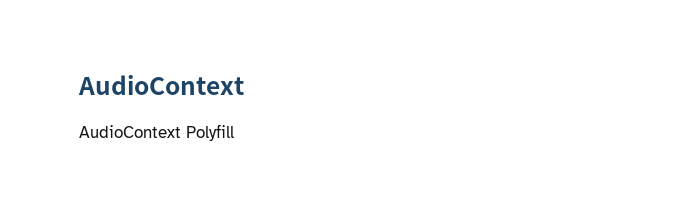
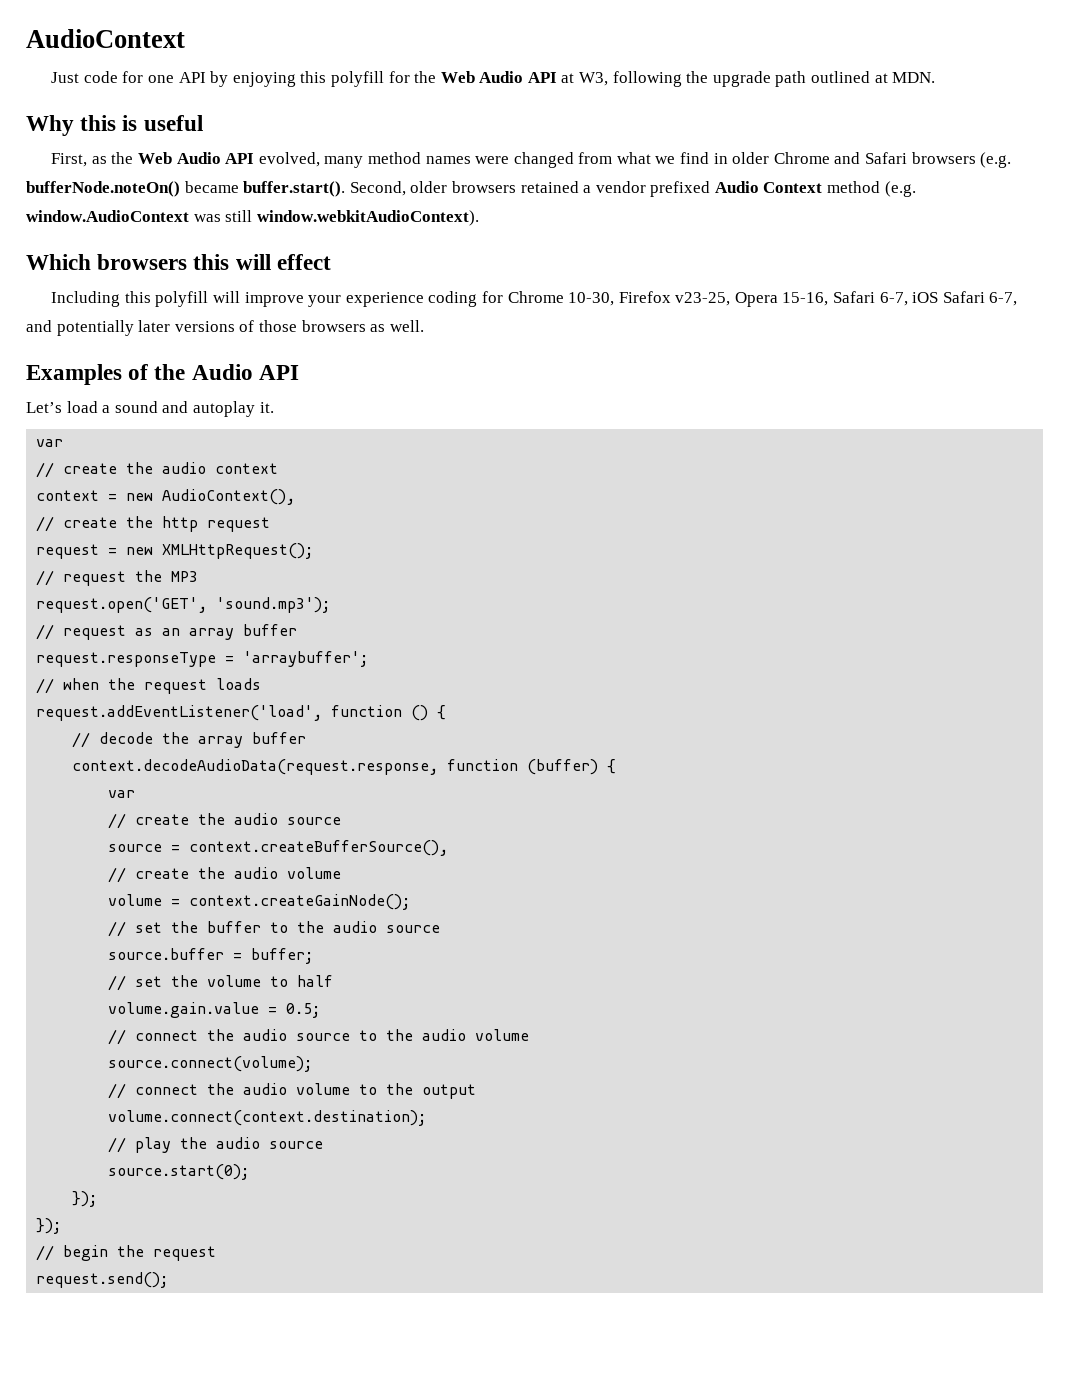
[79,124,234,141] AudioContext Polyfill -> [51,71,936,87] [26,115,203,136] [51,152,1012,168] [26,181,916,197] [26,210,479,226] [26,254,331,270] [51,291,1018,307] [26,320,424,336] [26,364,299,385] [26,401,274,417] [36,439,64,447] [36,462,279,478] [36,489,296,505] [36,516,271,532] [36,543,314,559] [36,570,199,586] [36,597,331,613] [36,624,298,640] [36,651,369,667] [36,678,262,694] [36,705,447,721] [72,732,307,748] [72,759,617,775] [108,790,136,798] [108,813,342,829] [108,840,449,856] [108,867,342,883] [108,894,411,910] [108,921,441,937] [108,948,314,964] [108,975,334,991] [108,1002,321,1018] [108,1029,530,1045] [108,1056,313,1072] [108,1083,477,1099] [108,1110,427,1126] [108,1137,324,1153] [108,1164,250,1180] [72,1191,98,1207] [36,1218,62,1234] [36,1245,217,1261] [36,1272,169,1288] Just code for one API by enjoying this polyfill for the Web Audio API at W3, following the upgrade path outlined at MDN. // Why this is useful // First, as the Web Audio API evolved, many method names were changed from what we find in older Chrome and Safari browsers (e.g. bufferNode.noteOn() became buffer.start(). Second, older browsers retained a vendor prefixed Audio Context method (e.g. window.AudioContext was still window.webkitAudioContext). // Which browsers this will effect // Including this polyfill will improve your experience coding for Chrome 10-30, Firefox v23-25, Opera 15-16, Safari 6-7, iOS Safari 6-7, and potentially later versions of those browsers as well. // Examples of the Audio API // Let’s load a sound and autoplay it. // var // // create the audio context // context = new AudioContext(), // // create the http request // request = new XMLHttpRequest(); // // request the MP3 // request.open('GET', 'sound.mp3'); // // request as an array buffer // request.responseType = 'arraybuffer'; // // when the request loads // request.addEventListener('load', function () { // // decode the array buffer // context.decodeAudioData(request.response, function (buffer) { // var // // create the audio source // source = context.createBufferSource(), // // create the audio volume // volume = context.createGainNode(); // // set the buffer to the audio source // source.buffer = buffer; // // set the volume to half // volume.gain.value = 0.5; // // connect the audio source to the audio volume // source.connect(volume); // // connect the audio volume to the output // volume.connect(context.destination); // // play the audio source // source.start(0); // }); // }); // // begin the request // request.send();

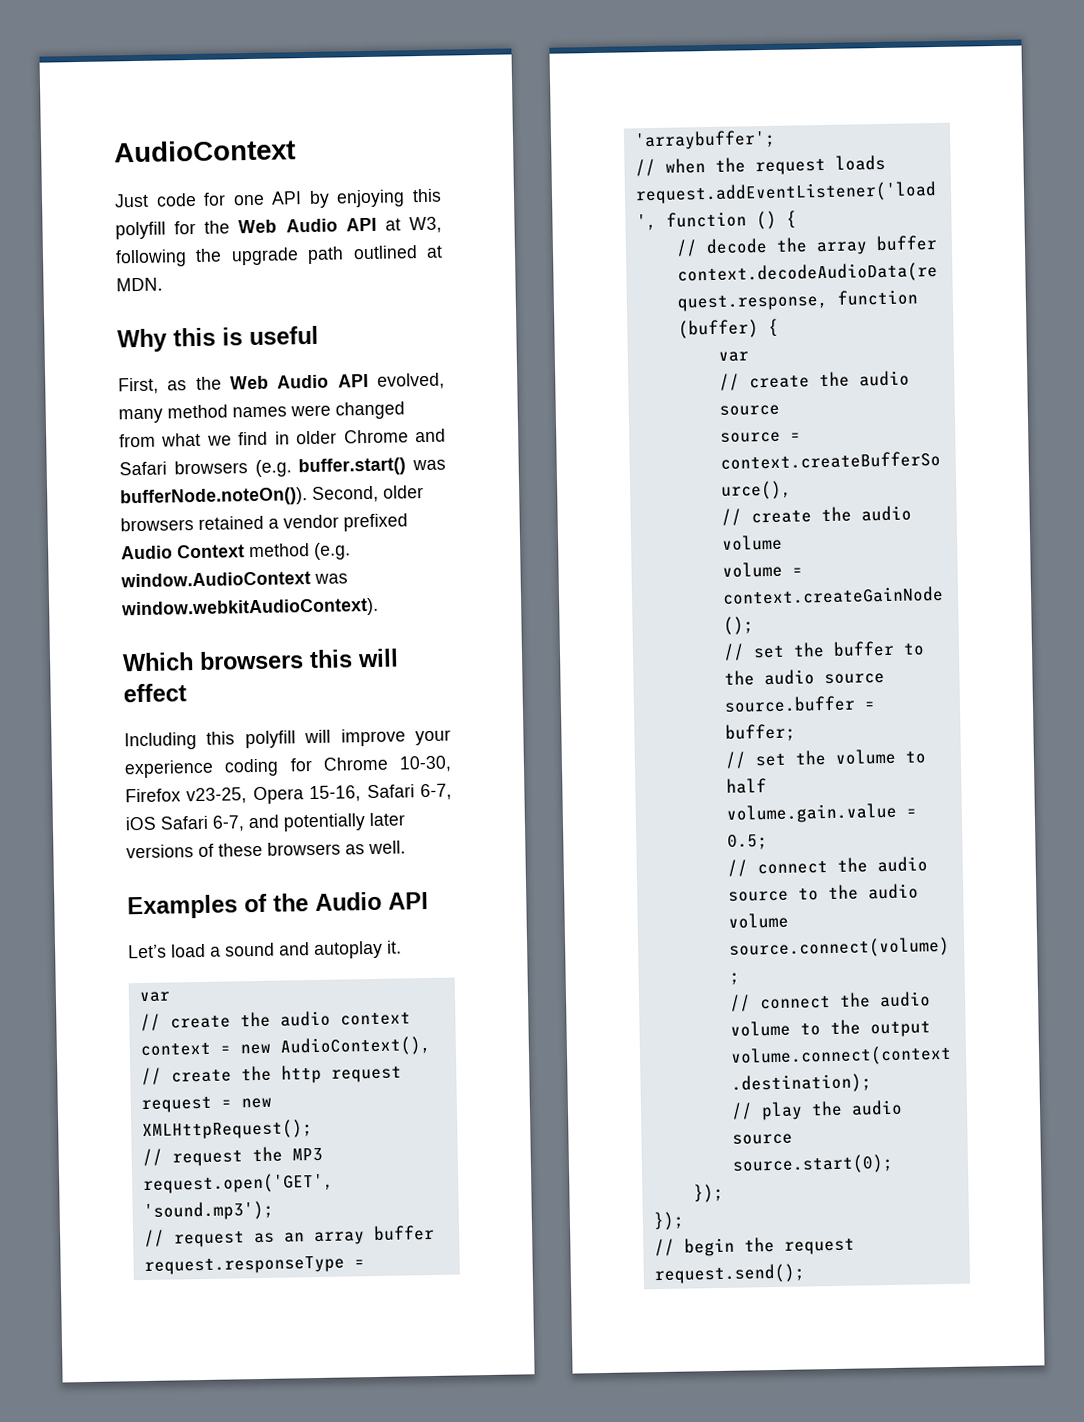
[26,181,346,197] bufferNode.noteOn() became buffer.start(). -> [298,457,446,477] [120,487,308,508] buffer.start() was bufferNode.noteOn()).
[225,210,253,222] still -> (348, 578) none
[258,320,297,332] those -> [218,842,263,857] these

